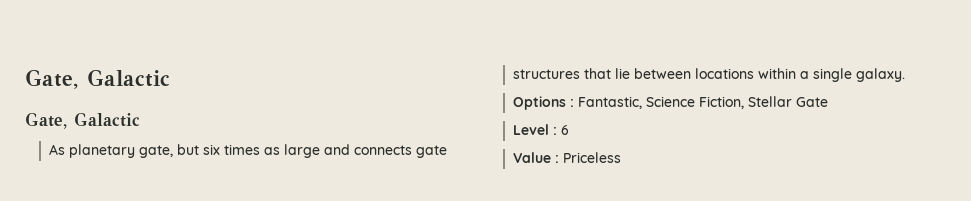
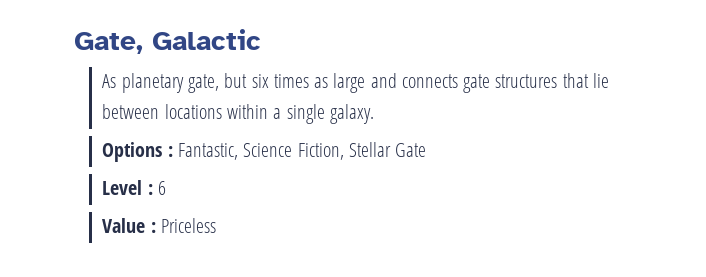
[25,69,170,89] [25,112,140,129] Gate, Galactic // Gate, Galactic -> [74,29,261,54] Gate, Galactic

